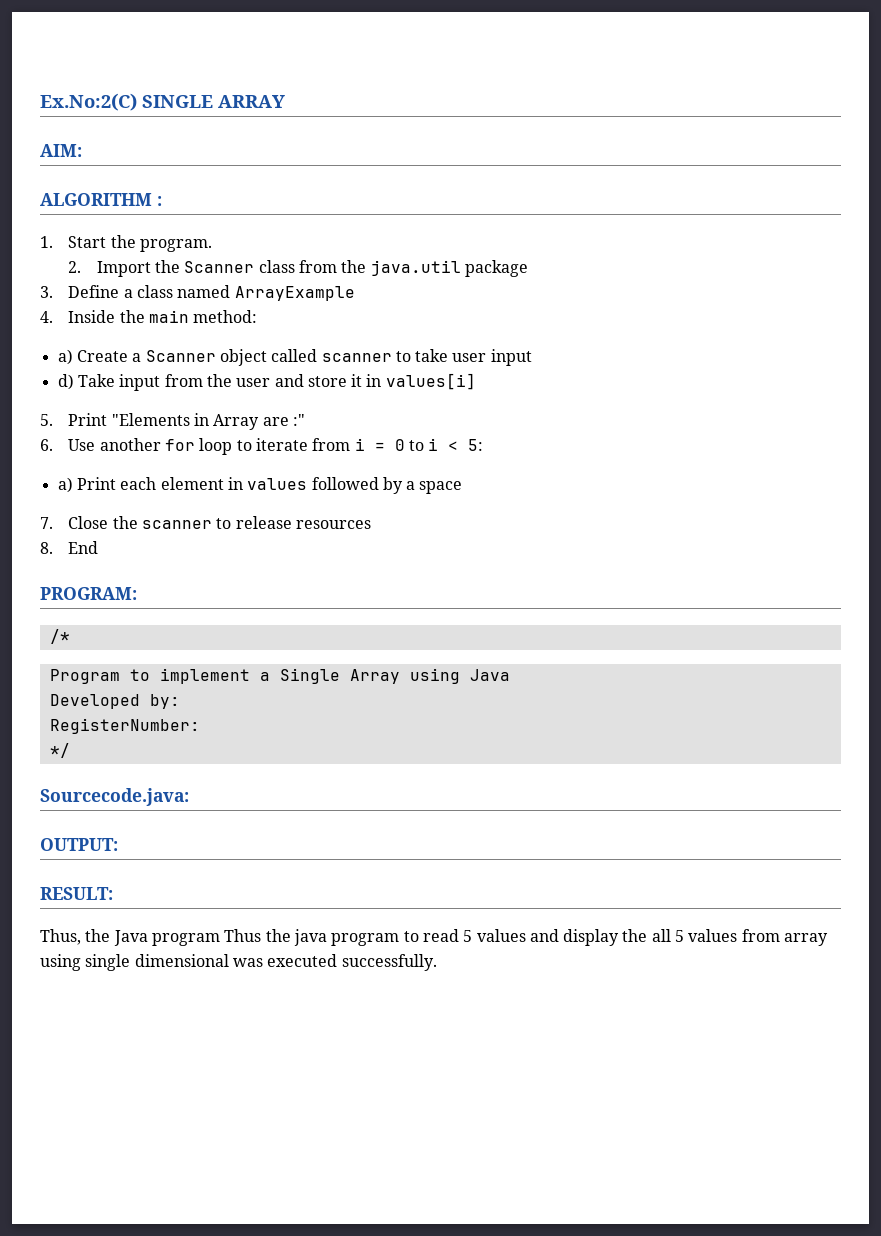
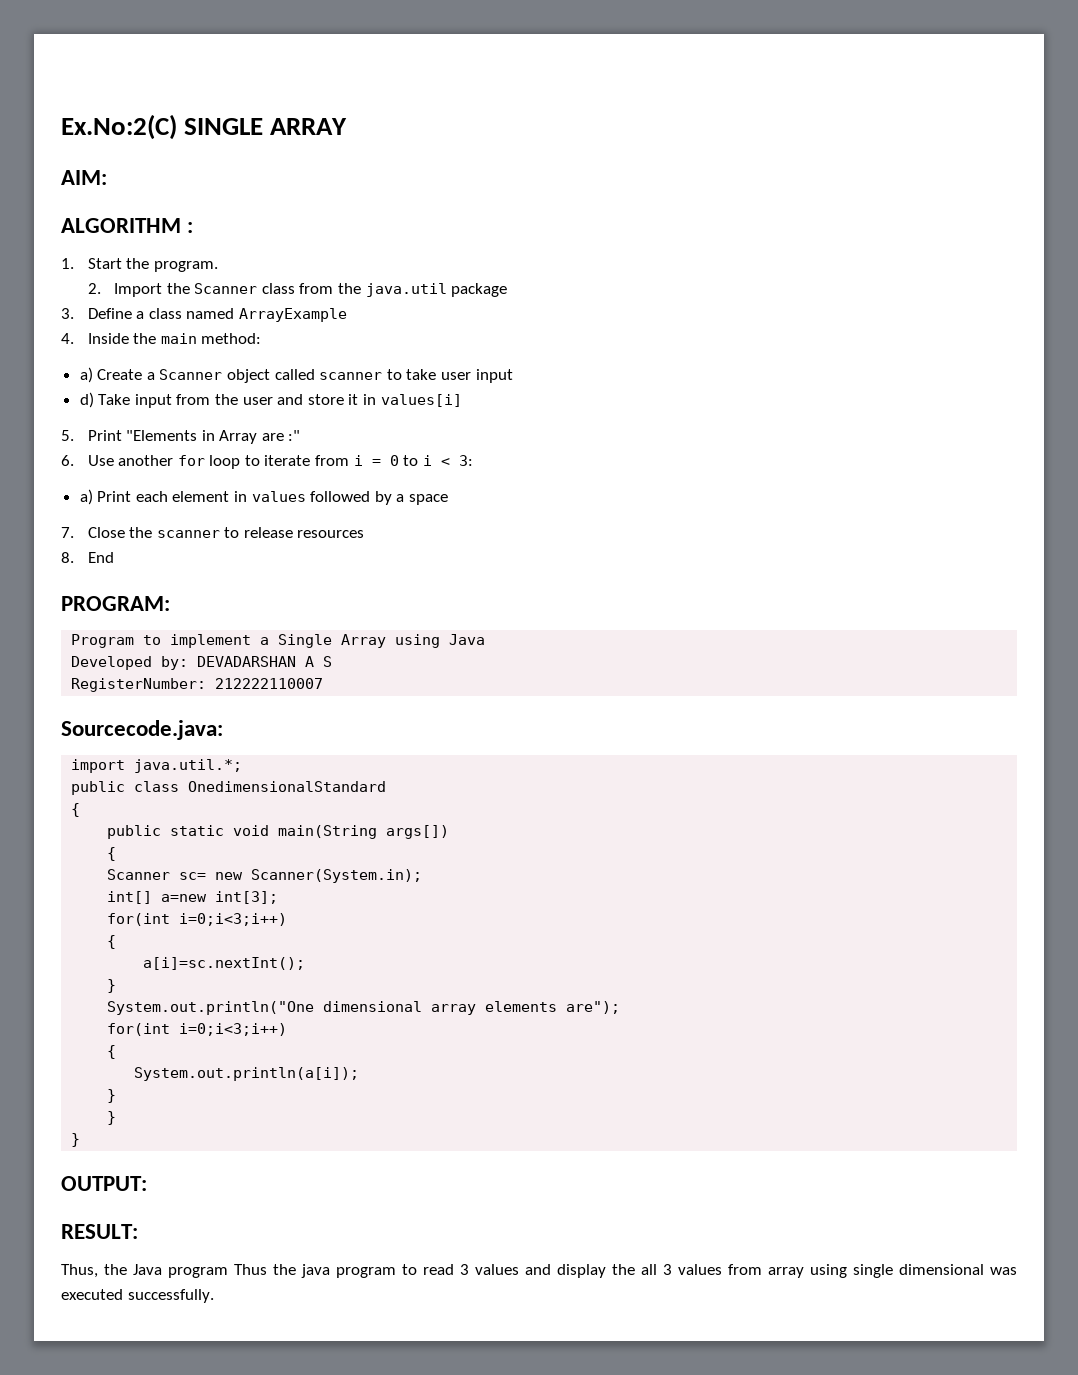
[468,439,484,451] 5: -> [458,455,473,466] 3:
[49,629,70,644] // /* -> (170, 603) none
(180, 701) none -> [197,656,333,667] DEVADARSHAN A S
[49,743,70,758] // */ -> [215,678,324,689] 212222110007
(189, 797) none -> [71,759,243,773] [71,781,387,795] [71,803,81,817] [107,825,450,839] [107,847,117,861] [107,869,423,883] [107,891,279,904] [107,913,288,926] [107,935,117,949] [143,957,306,970] [107,979,117,993] [107,1001,621,1015] [107,1023,288,1036] [107,1045,117,1059] [134,1067,360,1081] [107,1089,117,1103] [107,1111,117,1125] [71,1133,81,1147] // import java.util.*; // public class OnedimensionalStandard // { // public static void main(String args[]) // { // Scanner sc= new Scanner(System.in); // int[] a=new int[3]; // for(int i=0;i<3;i++) // { // a[i]=sc.nextInt(); // } // System.out.println("One dimensional array elements are"); // for(int i=0;i<3;i++) // { // System.out.println(a[i]); // } // } // }
[463,930,473,942] 5 -> [460,1264,469,1275] 3
[675,930,685,942] 5 -> [663,1264,672,1275] 3

